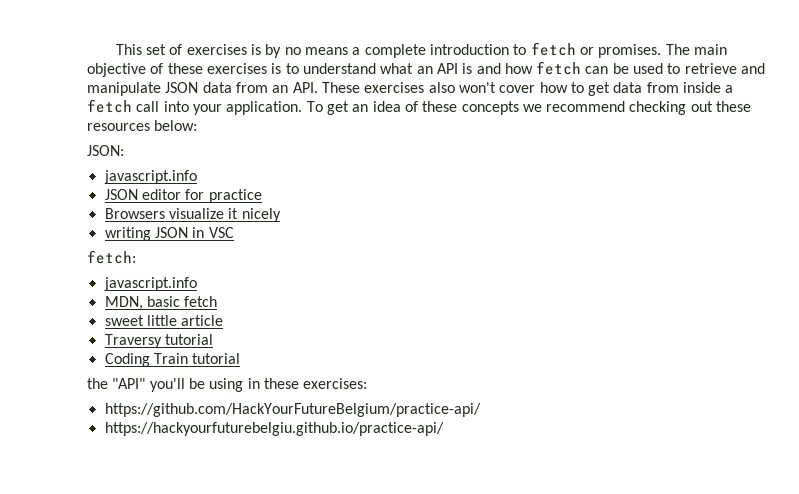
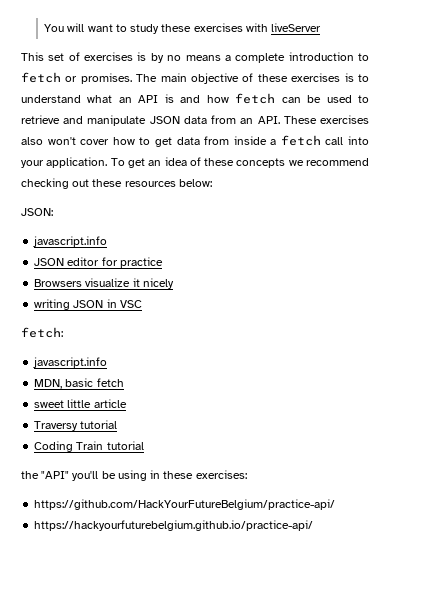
(115, 49) none -> [44,23,322,34] You will want to study these exercises with liveServer //
[104,422,444,436] https://hackyourfuturebelgiu.github.io/practice-api/ -> [34,520,314,531] https://hackyourfuturebelgium.github.io/practice-api/

